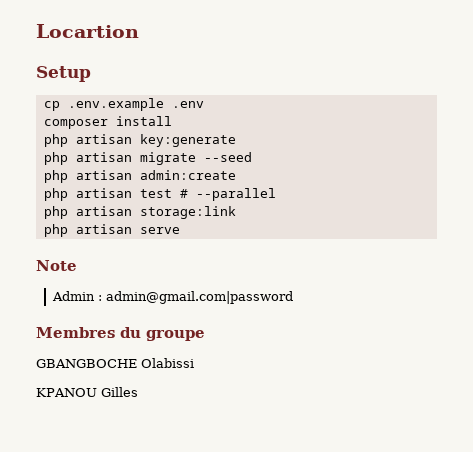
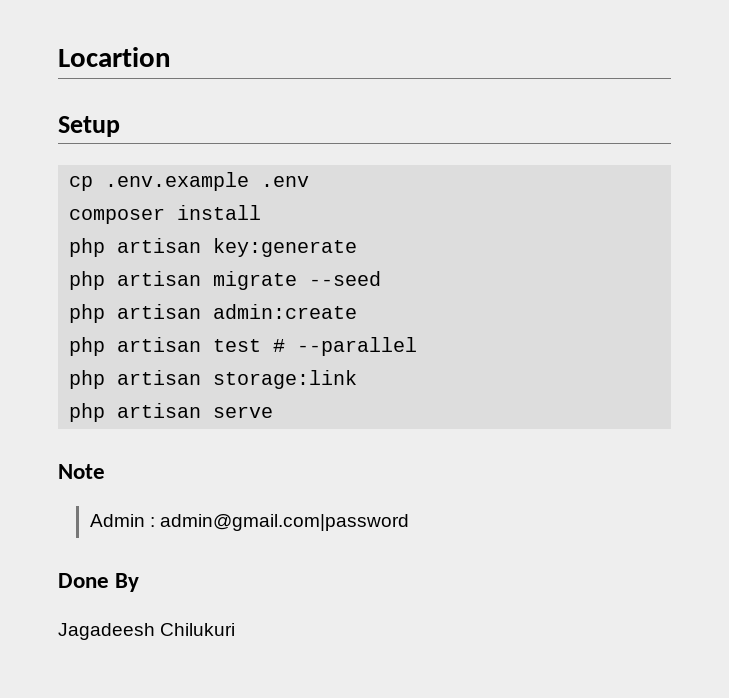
[36,327,205,341] [36,358,194,368] [36,387,138,397] Membres du groupe // GBANGBOCHE Olabissi // KPANOU Gilles -> [58,573,140,592] [58,623,236,640] Done By // Jagadeesh Chilukuri

